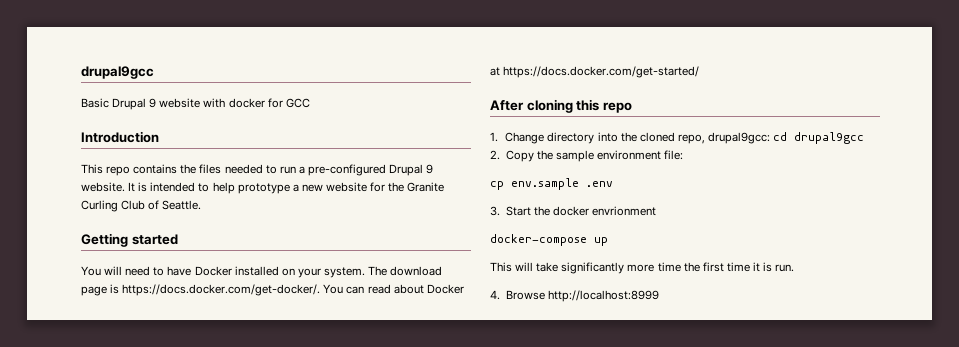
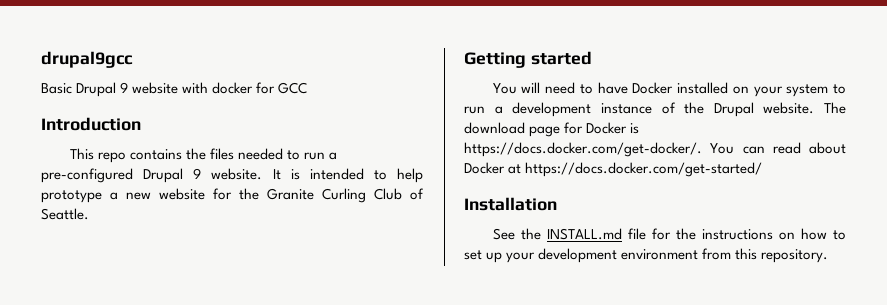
[323,267,365,278] system. -> [786,84,846,97] [464,102,815,117] system to run a development instance of the Drupal website.
(107, 291) none -> [564,122,628,134] for Docker
[490,99,632,113] [490,132,865,144] [490,150,684,162] [490,178,613,190] [490,206,657,216] [490,234,608,246] [490,262,795,274] [490,290,659,302] After cloning this repo // 1. Change directory into the cloned repo, drupal9gcc: cd drupal9gcc // 2. Copy the sample environment file: // cp env.sample .env // 3. Start the docker envrionment // docker-compose up // This will take significantly more time the first time it is run. // 4. Browse http://localhost:8999 -> [464,197,557,211] [492,228,846,240] [464,248,829,263] Installation // See the INSTALL.md file for the instructions on how to set up your development environment from this repository.

